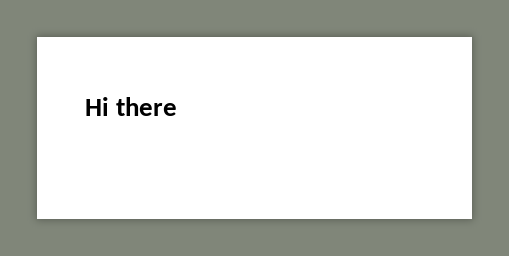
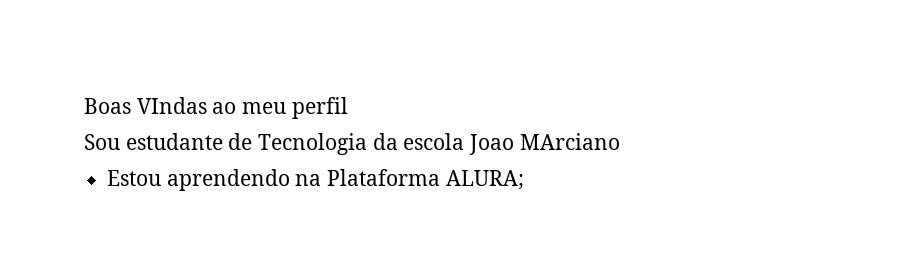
[85,97,178,116] Hi there -> [84,97,348,119] [84,133,620,155] [107,169,524,191] Boas VIndas ao meu perfil // Sou estudante de Tecnologia da escola Joao MArciano // Estou aprendendo na Plataforma ALURA;

